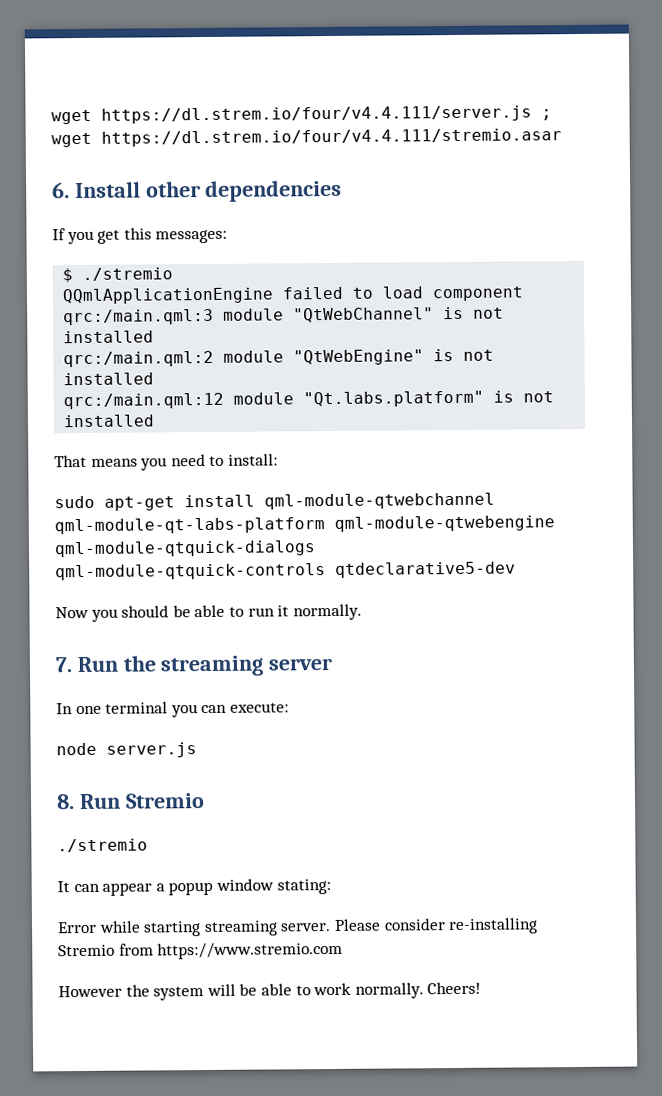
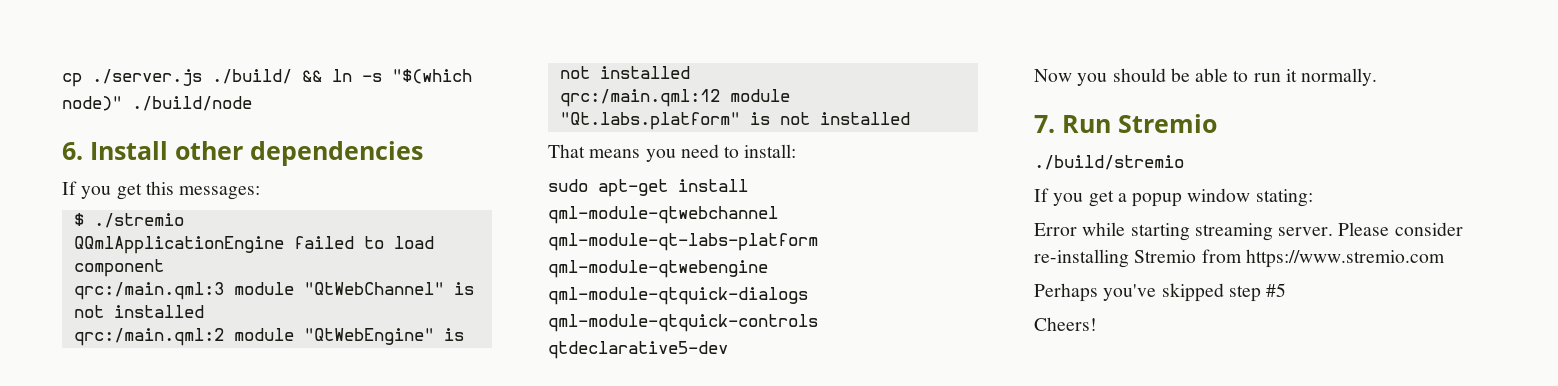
[51,105,552,125] [51,128,562,148] wget https://dl.strem.io/four/v4.4.111/server.js ; wget https://dl.strem.io/four/v4.4.111/stremio.asar -> [62,69,472,87] [62,96,252,111] cp ./server.js ./build/ && ln -s "$(which node)" ./build/node
[122,655,333,677] [56,701,289,718] [56,742,197,758] [56,793,205,810] [57,838,148,853] [57,881,153,896] the streaming server // In one terminal you can execute: // node server.js // 8. Run Stremio // ./stremio // It can appear -> [1118,114,1217,133] [1034,155,1184,170] [1034,188,1114,207] Stremio // ./build/stremio // If you get
[58,982,424,1001] However the system will be able to work normally. -> [1034,283,1287,302] Perhaps you've skipped step #5 //

